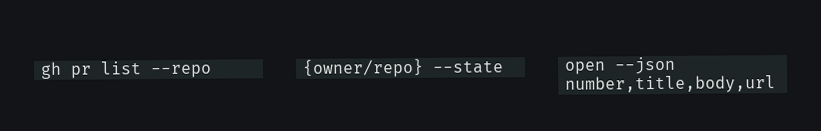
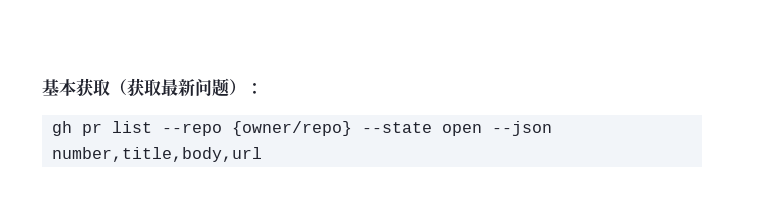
(40, 70) none -> [42,78,263,97] 基本获取（获取最新问题）： //

